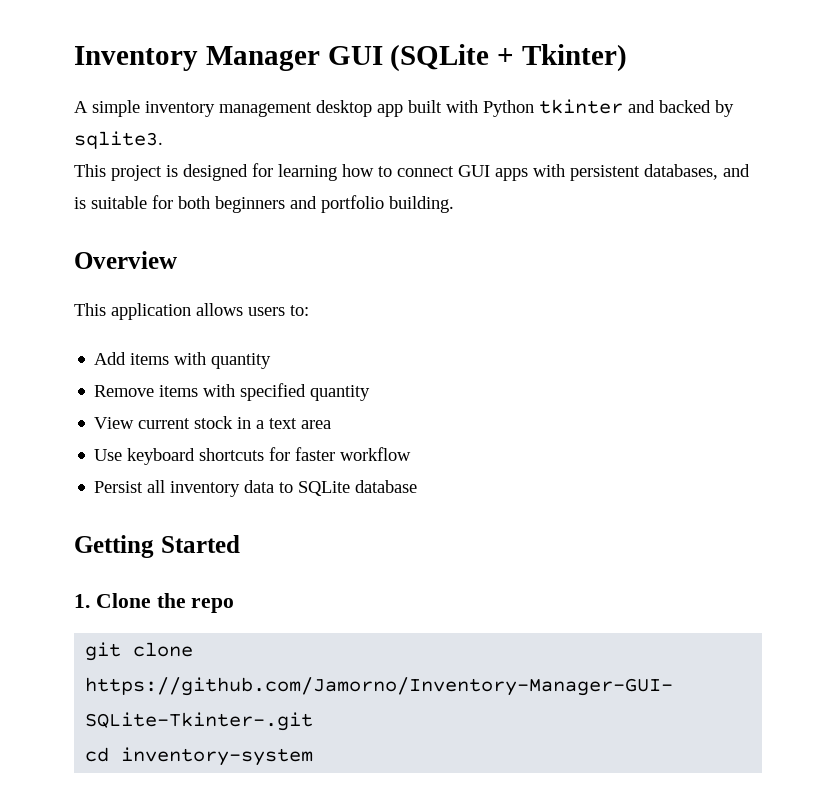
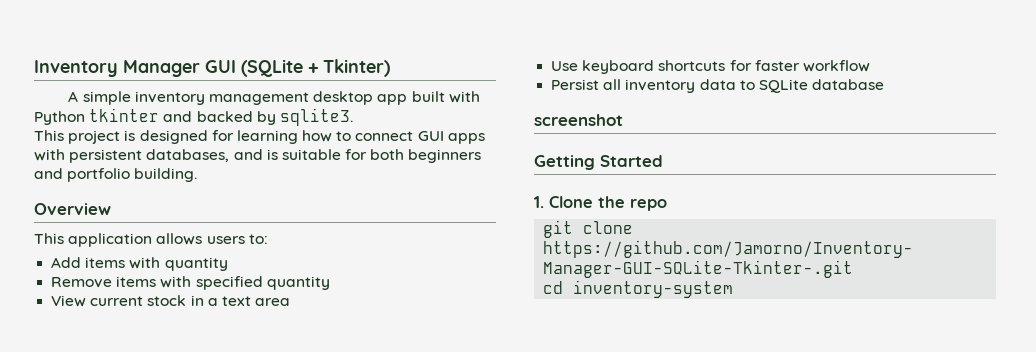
(418, 486) none -> [534,114,623,126] // screenshot

